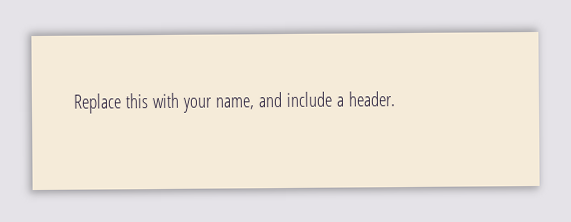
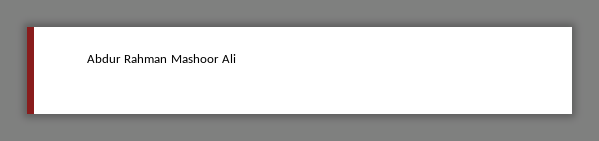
[73,91,395,114] Replace this with your name, and include a header. -> [87,54,237,63] Abdur Rahman Mashoor Ali

